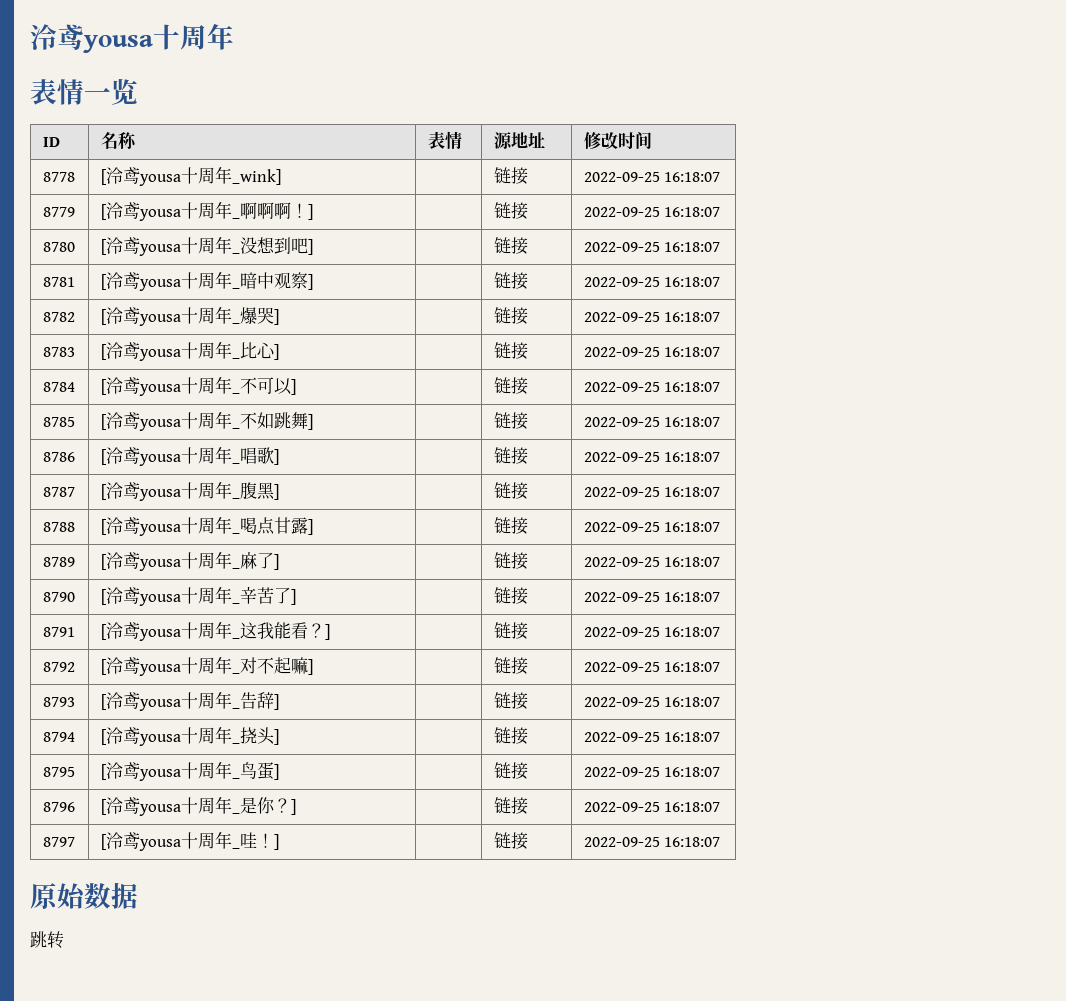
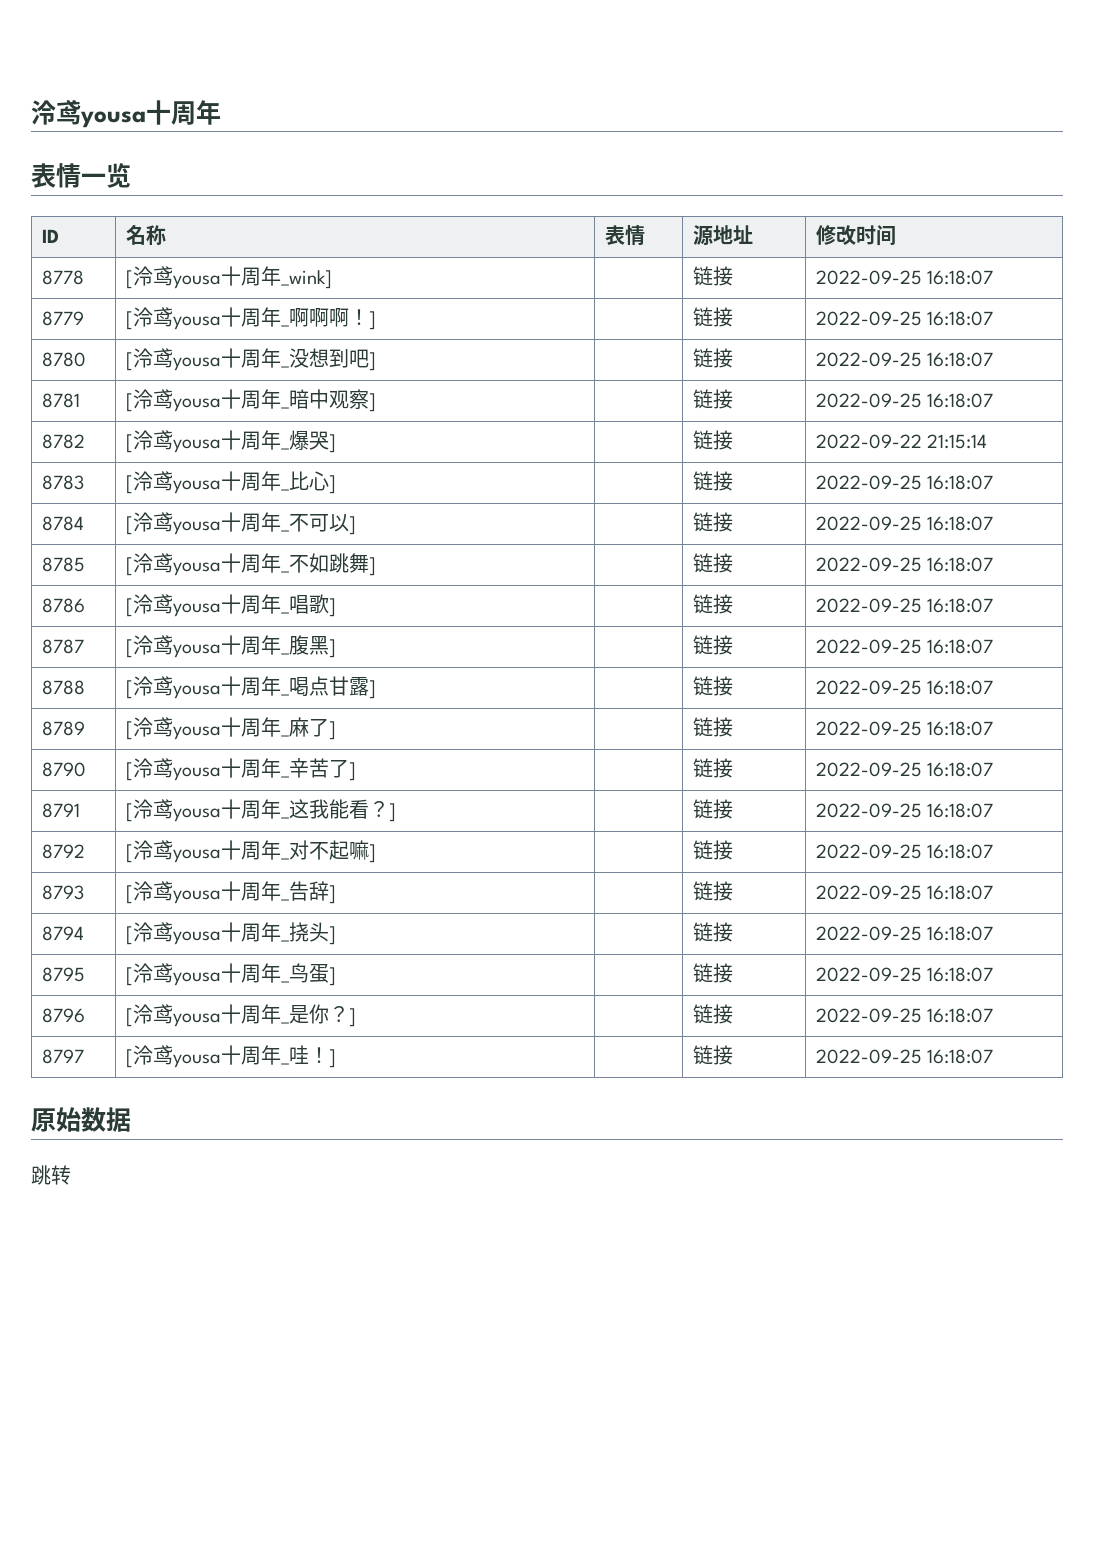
[583,312,721,322] 2022-09-25 16:18:07 -> [815,434,988,449] 2022-09-22 21:15:14

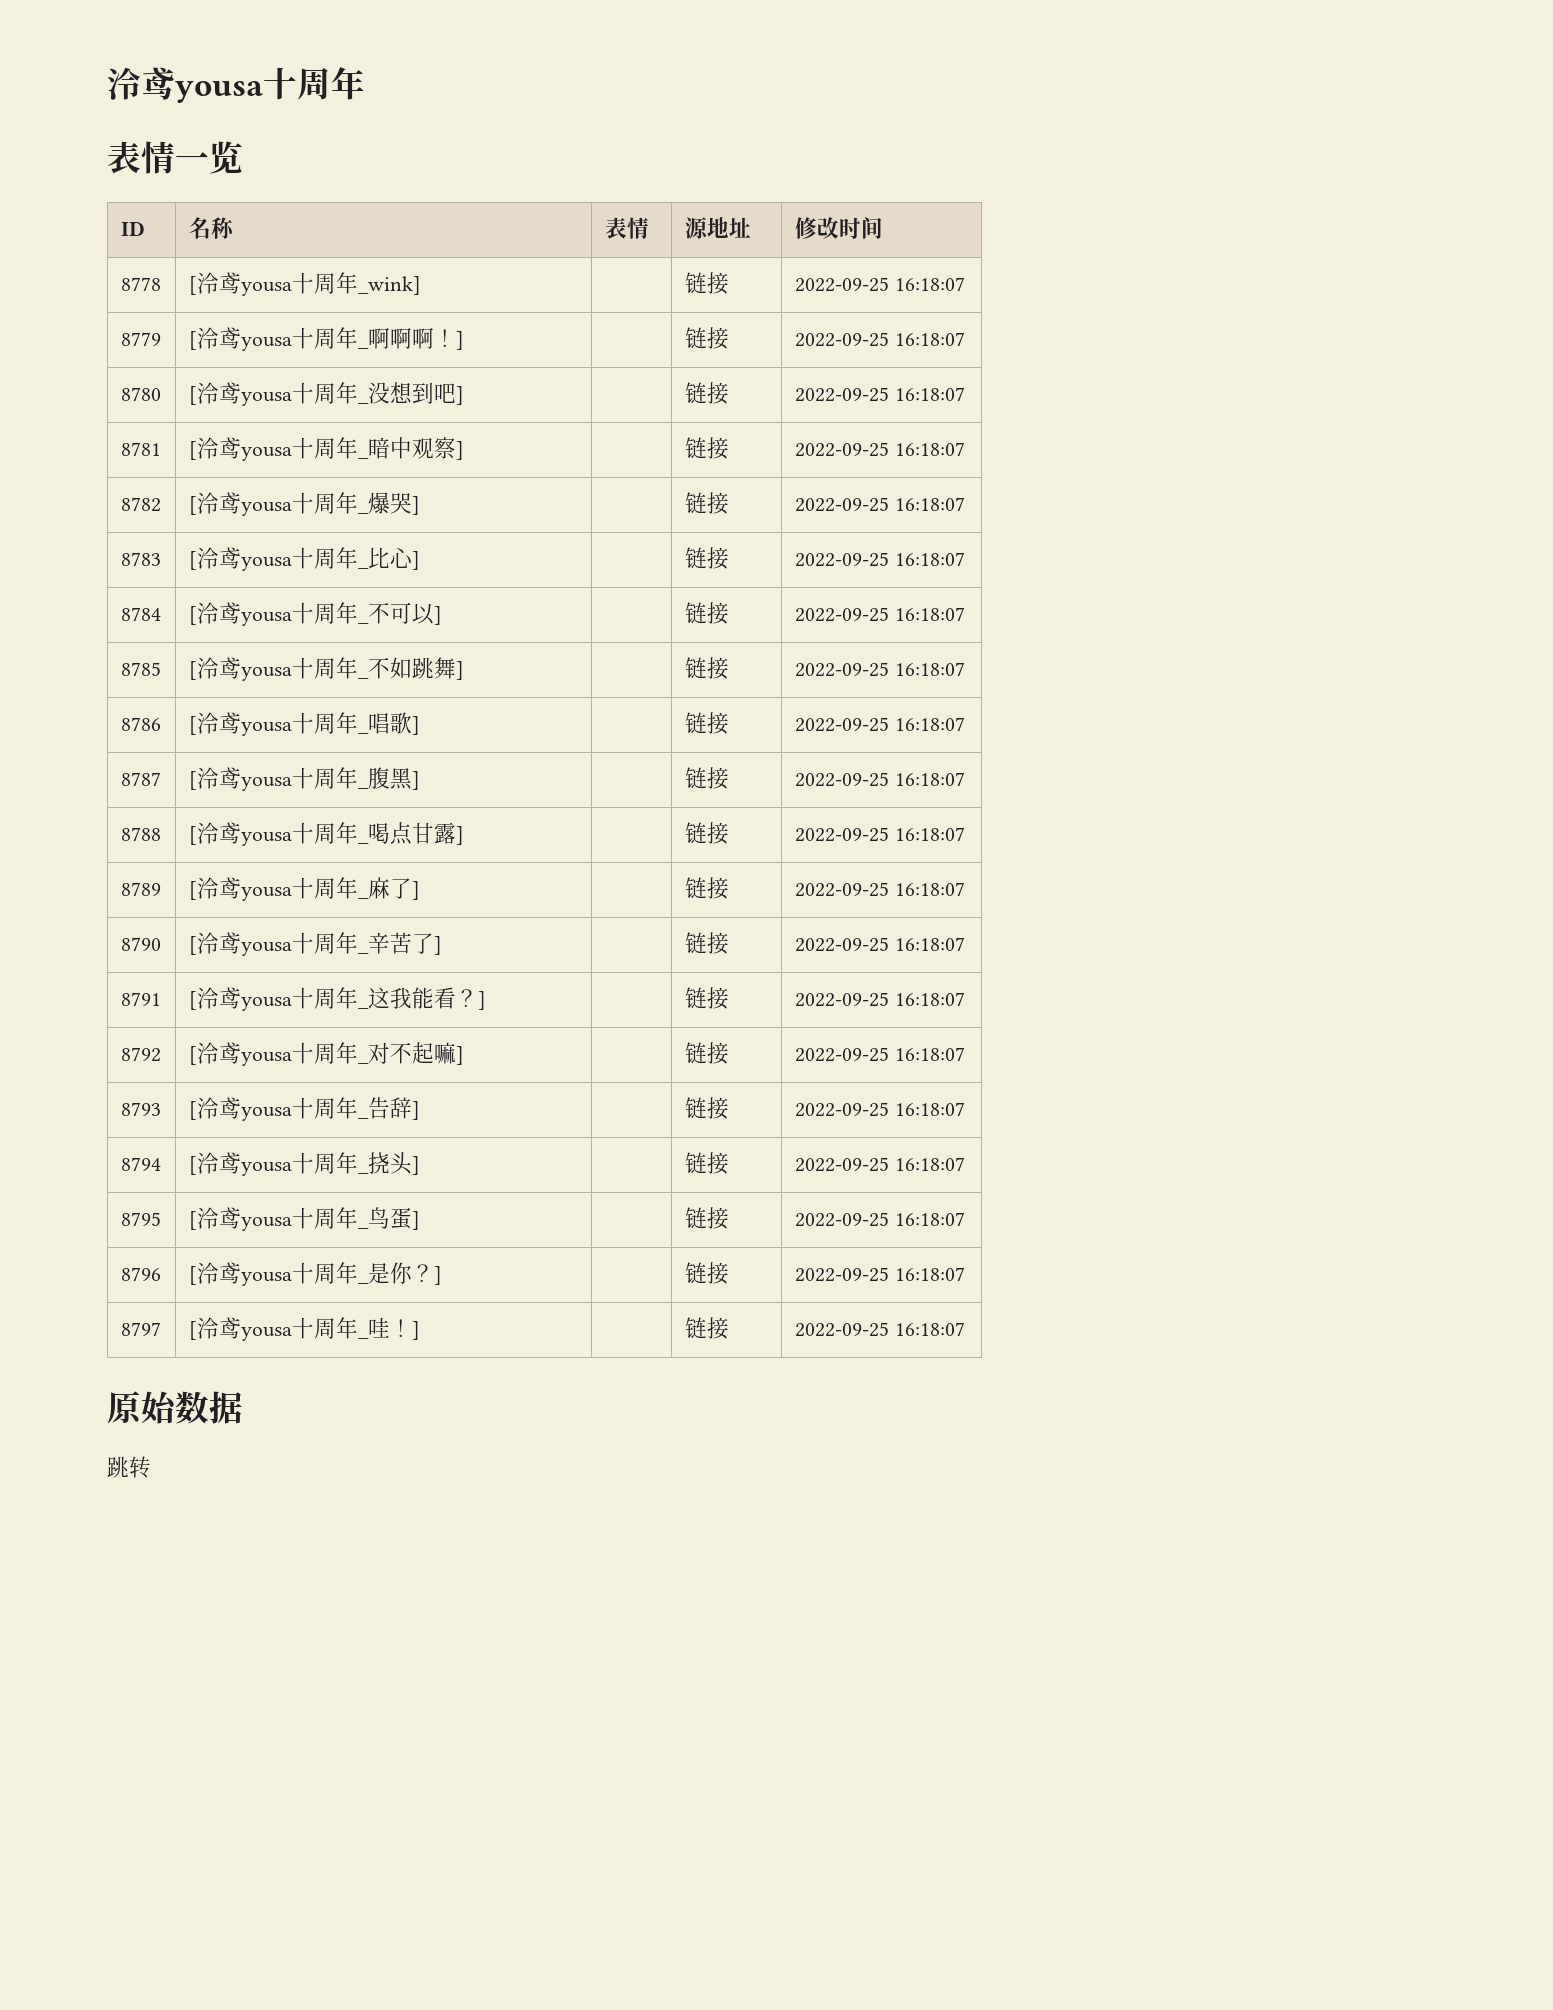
[815,434,988,449] 2022-09-22 21:15:14 -> [794,497,965,512] 2022-09-25 16:18:07

